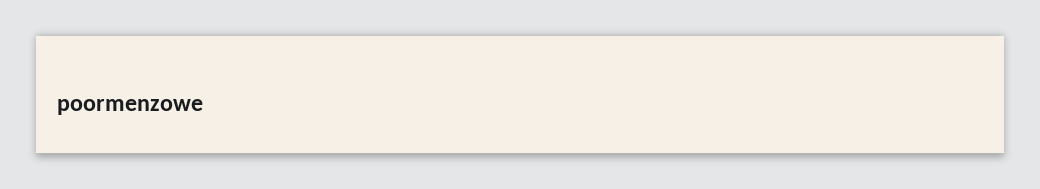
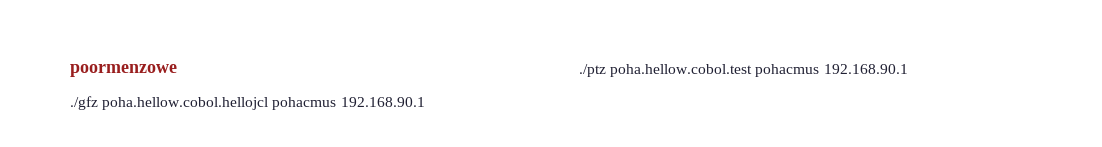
(203, 107) none -> [70,96,425,110] [579,64,908,77] // ./gfz poha.hellow.cobol.hellojcl pohacmus 192.168.90.1 // ./ptz poha.hellow.cobol.test pohacmus 192.168.90.1

